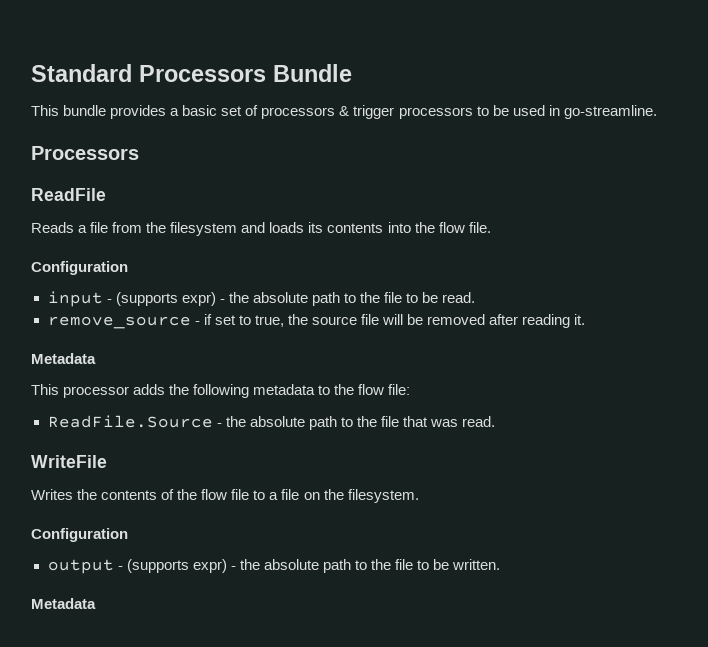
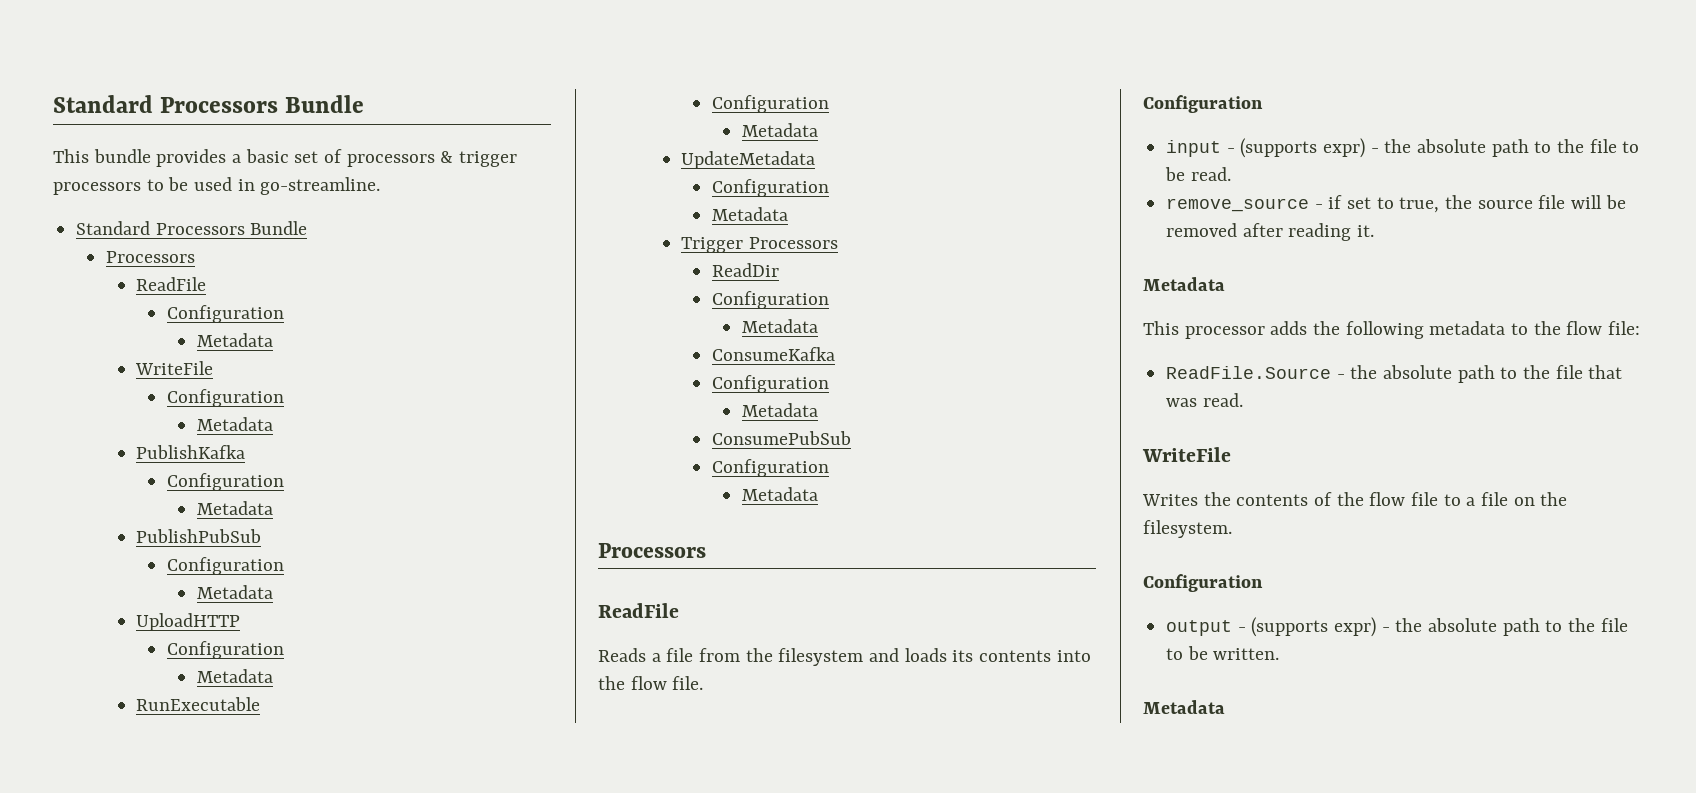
(657, 112) none -> [76,221,308,235] [106,251,196,263] [136,277,207,291] [166,305,284,323] [196,333,273,347] [135,361,214,375] [166,389,284,407] [196,417,273,431] [136,445,246,459] [166,473,284,491] [196,501,273,515] [136,529,262,543] [166,557,284,575] [196,585,273,599] [136,613,241,631] [166,641,284,659] [196,669,273,683] [136,697,261,711] [711,95,829,113] [741,123,818,137] [681,151,816,169] [711,179,829,197] [711,207,788,221] [681,237,839,253] [711,263,779,277] [711,291,829,309] [741,319,818,333] [711,347,835,361] [711,375,829,393] [741,403,818,417] [711,431,851,445] [711,459,829,477] [741,487,818,501] // Standard Processors Bundle // Processors // ReadFile // Configuration // Metadata // WriteFile // Configuration // Metadata // PublishKafka // Configuration // Metadata // PublishPubSub // Configuration // Metadata // UploadHTTP // Configuration // Metadata // RunExecutable // Configuration // Metadata // UpdateMetadata // Configuration // Metadata // Trigger Processors // ReadDir // Configuration // Metadata // ConsumeKafka // Configuration // Metadata // ConsumePubSub // Configuration // Metadata

